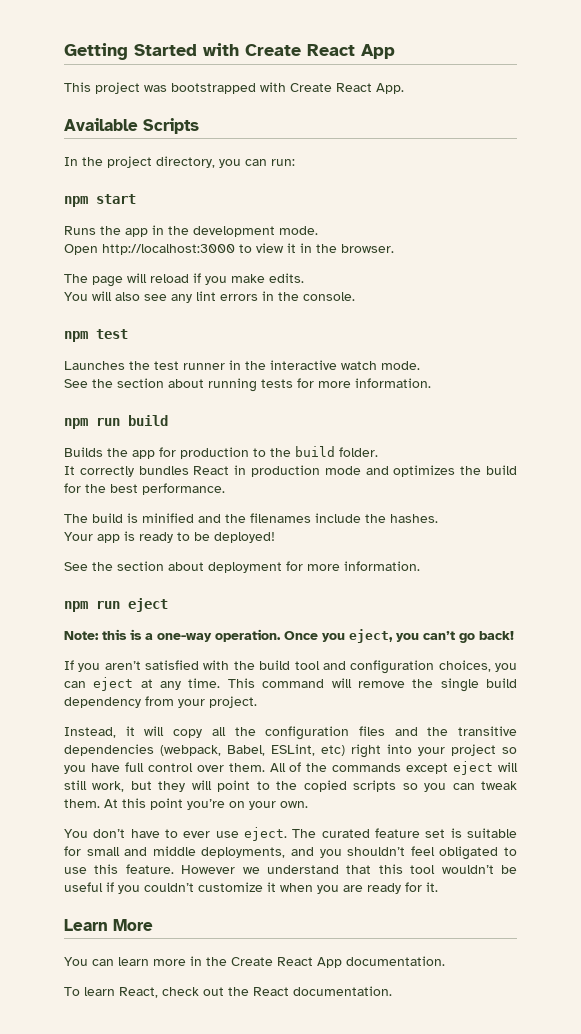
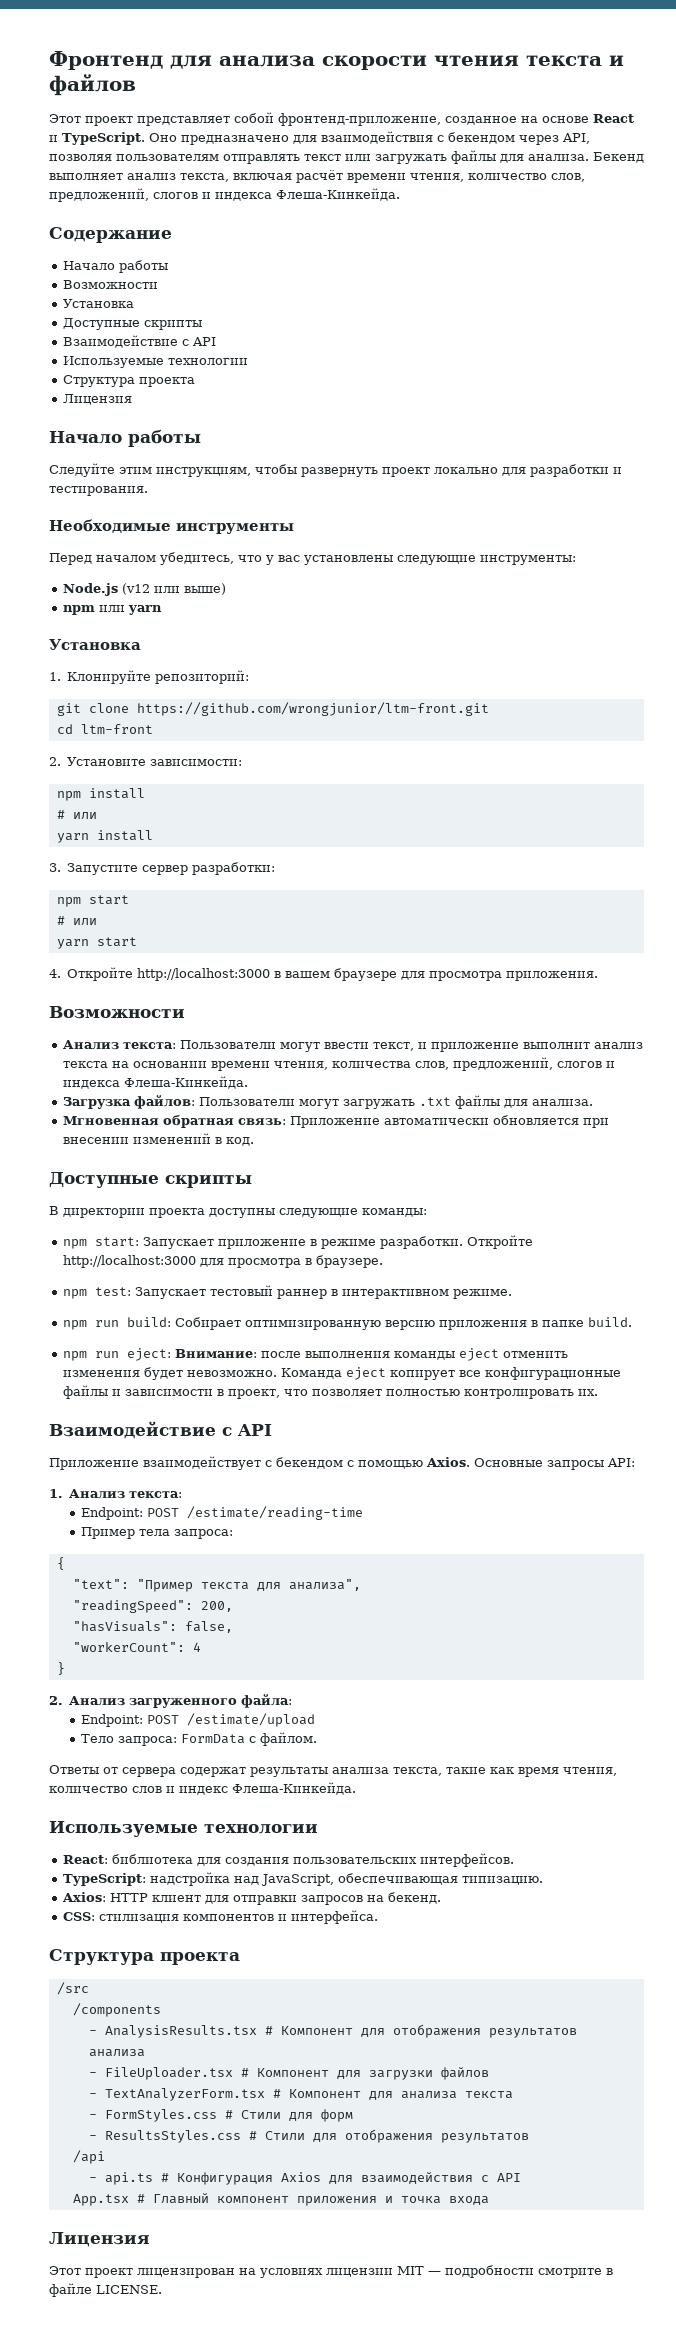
[64,43,395,60] [64,82,404,94] [64,118,199,134] [64,156,295,168] [64,194,136,207] [64,225,318,237] [64,243,394,255] [64,273,304,287] [64,291,355,303] [64,329,128,342] [64,360,420,370] [64,378,431,392] [64,415,168,429] [64,446,378,459] [64,465,517,477] [64,483,225,495] [64,513,438,523] [64,531,275,543] [64,561,420,573] [64,598,168,612] [64,629,514,643] [64,660,517,674] [64,677,517,692] [64,696,257,708] [64,726,517,740] [64,744,517,758] [64,761,518,775] [64,780,517,792] [64,798,308,810] [64,827,517,841] [64,846,518,860] [64,864,517,874] [64,882,438,894] [64,919,153,931] [64,956,445,968] [64,986,392,998] Getting Started with Create React App // This project was bootstrapped with Create React App. // Available Scripts // In the project directory, you can run: // npm start // Runs the app in the development mode. // Open http://localhost:3000 to view it in the browser. // The page will reload if you make edits. // You will also see any lint errors in the console. // npm test // Launches the test runner in the interactive watch mode. // See the section about running tests for more information. // npm run build // Builds the app for production to the build folder. // It correctly bundles React in production mode and optimizes the build for the best performance. // The build is minified and the filenames include the hashes. // Your app is ready to be deployed! // See the section about deployment for more information. // npm run eject // Note: this is a one-way operation. Once you eject, you can’t go back! // If you aren’t satisfied with the build tool and configuration choices, you can eject at any time. This command will remove the single build dependency from your project. // Instead, it will copy all the configuration files and the transitive dependencies (webpack, Babel, ESLint, etc) right into your project so you have full control over them. All of the commands except eject will still work, but they will point to the copied scripts so you can tweak them. At this point you’re on your own. // You don’t have to ever use eject. The curated feature set is suitable for small and middle deployments, and you shouldn’t feel obligated to use this feature. However we understand that this tool wouldn’t be useful if you couldn’t customize it when you are ready for it. // Learn More // You can learn more in the Create React App documentation. // To learn React, check out the React documentation. -> [49,51,624,70] [49,74,136,96] [49,112,634,126] [49,131,590,145] [49,150,644,164] [49,170,585,183] [49,188,400,202] [49,227,172,243] [62,260,168,273] [62,280,158,289] [62,299,134,308] [62,318,202,330] [62,335,216,348] [62,356,248,368] [62,375,195,387] [62,394,132,405] [49,429,201,447] [49,463,622,477] [49,486,148,496] [49,519,294,534] [49,552,576,565] [62,583,226,596] [62,605,162,615] [49,639,141,650] [49,670,250,684] [56,702,489,716] [56,724,153,734] [49,757,243,766] [56,788,145,801] [56,810,97,820] [56,830,153,843] [49,862,276,875] [56,895,129,907] [56,916,97,926] [56,937,137,949] [49,967,599,981] [49,1006,185,1019] [62,1040,643,1052] [62,1057,615,1071] [62,1076,248,1089] [62,1095,593,1109] [62,1114,609,1128] [62,1133,254,1146] [49,1172,252,1188] [49,1206,427,1218] [62,1235,533,1249] [62,1255,383,1268] [62,1285,512,1299] [62,1317,632,1330] [62,1348,568,1361] [62,1367,621,1380] [62,1385,598,1399] [49,1421,272,1439] [49,1456,635,1470] [49,1489,183,1499] [81,1506,364,1520] [81,1527,234,1539] [56,1557,65,1570] [72,1579,361,1592] [72,1600,233,1613] [72,1621,233,1633] [72,1642,201,1652] [56,1662,65,1675] [49,1694,293,1708] [81,1713,316,1727] [81,1732,318,1746] [49,1765,617,1777] [49,1782,356,1795] [49,1821,318,1837] [62,1853,514,1867] [62,1872,543,1886] [61,1892,441,1905] [62,1910,378,1924] [49,1949,240,1965] [56,1982,89,1995] [72,2003,161,2017] [88,2024,577,2038] [88,2049,145,2057] [88,2067,489,2080] [88,2088,513,2101] [88,2109,353,2122] [88,2129,529,2143] [72,2150,105,2164] [88,2172,521,2185] [72,2193,489,2206] [49,2232,150,2247] [49,2265,613,2278] [49,2283,162,2297] Фронтенд для анализа скорости чтения текста и файлов // Этот проект представляет собой фронтенд-приложение, созданное на основе React и TypeScript. Оно предназначено для взаимодействия с бекендом через API, позволяя пользователям отправлять текст или загружать файлы для анализа. Бекенд выполняет анализ текста, включая расчёт времени чтения, количество слов, предложений, слогов и индекса Флеша-Кинкейда. // Содержание // Начало работы // Возможности // Установка // Доступные скрипты // Взаимодействие с API // Используемые технологии // Структура проекта // Лицензия // Начало работы // Следуйте этим инструкциям, чтобы развернуть проект локально для разработки и тестирования. // Необходимые инструменты // Перед началом убедитесь, что у вас установлены следующие инструменты: // Node.js (v12 или выше) // npm или yarn // Установка // 1. Клонируйте репозиторий: // git clone https://github.com/wrongjunior/ltm-front.git // cd ltm-front // 2. Установите зависимости: // npm install // # или // yarn install // 3. Запустите сервер разработки: // npm start // # или // yarn start // 4. Откройте http://localhost:3000 в вашем браузере для просмотра приложения. // Возможности // Анализ текста: Пользователи могут ввести текст, и приложение выполнит анализ текста на основании времени чтения, количества слов, предложений, слогов и индекса Флеша-Кинкейда. // Загрузка файлов: Пользователи могут загружать .txt файлы для анализа. // Мгновенная обратная связь: Приложение автоматически обновляется при внесении изменений в код. // Доступные скрипты // В директории проекта доступны следующие команды: // npm start: Запускает приложение в режиме разработки. Откройте http://localhost:3000 для просмотра в браузере. // npm test: Запускает тестовый раннер в интерактивном режиме. // npm run build: Собирает оптимизированную версию приложения в папке build. // npm run eject: Внимание: после выполнения команды eject отменить изменения будет невозможно. Команда eject копирует все конфигурационные файлы и зависимости в проект, что позволяет полностью контролировать их. // Взаимодействие с API // Приложение взаимодействует с бекендом с помощью Axios. Основные запросы API: // 1. Анализ текста: // Endpoint: POST /estimate/reading-time // Пример тела запроса: // { // "text": "Пример текста для анализа", // "readingSpeed": 200, // "hasVisuals": false, // "workerCount": 4 // } // 2. Анализ загруженного файла: // Endpoint: POST /estimate/upload // Тело запроса: FormData с файлом. // Ответы от сервера содержат результаты анализа текста, такие как время чтения, количество слов и индекс Флеша-Кинкейда. // Используемые технологии // React: библиотека для создания пользовательских интерфейсов. // TypeScript: надстройка над JavaScript, обеспечивающая типизацию. // Axios: HTTP клиент для отправки запросов на бекенд. // CSS: стилизация компонентов и интерфейса. // Структура проекта // /src // /components // - AnalysisResults.tsx # Компонент для отображения результатов анализа // - FileUploader.tsx # Компонент для загрузки файлов // - TextAnalyzerForm.tsx # Компонент для анализа текста // - FormStyles.css # Стили для форм // - ResultsStyles.css # Стили для отображения результатов // /api // - api.ts # Конфигурация Axios для взаимодействия с API // App.tsx # Главный компонент приложения и точка входа // Лицензия // Этот проект лицензирован на условиях лицензии MIT — подробности смотрите в файле LICENSE.

